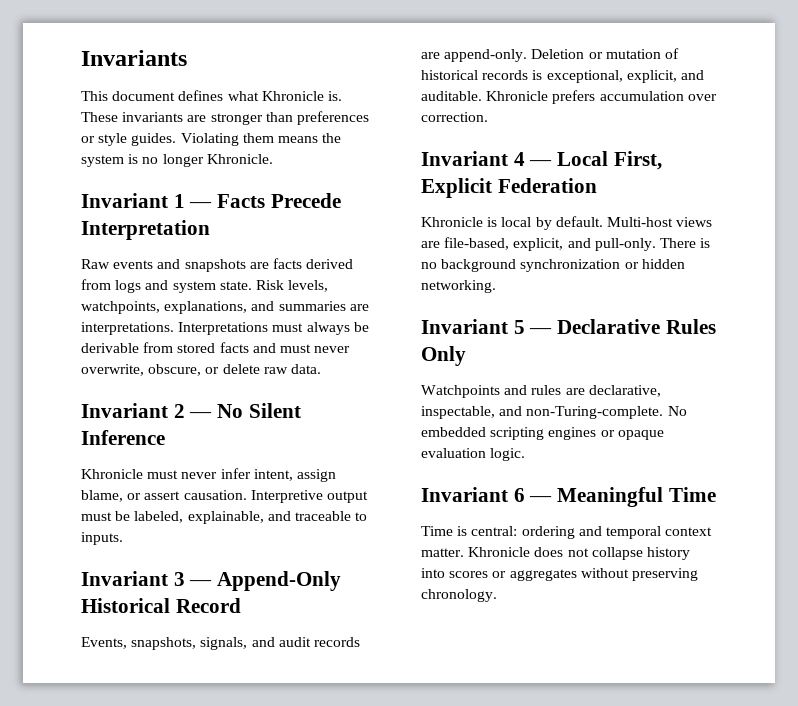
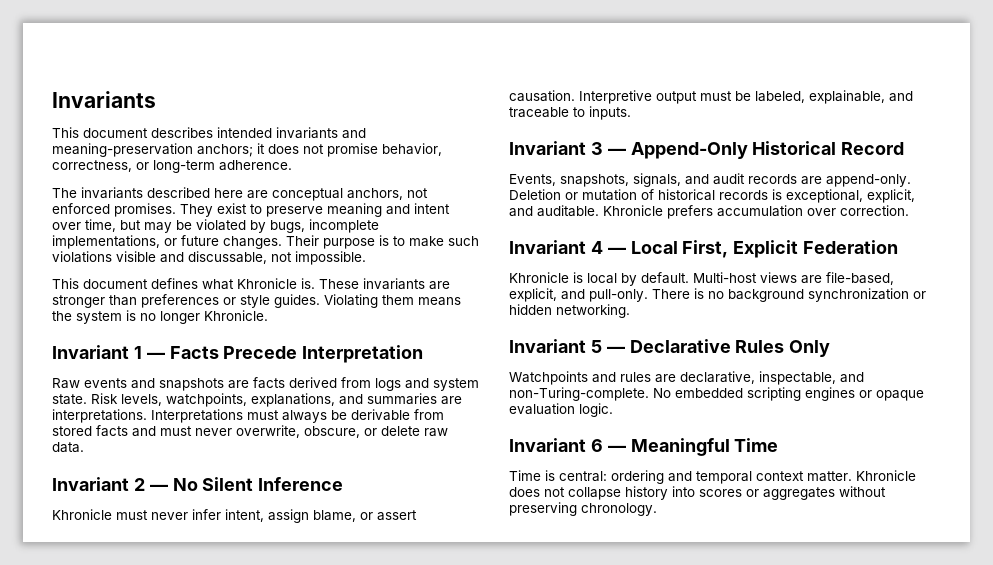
(187, 58) none -> [52,127,366,139] [52,143,442,157] [52,160,292,173] [52,187,428,201] [52,203,450,217] [52,219,379,233] [52,235,479,249] [52,251,366,265] // This document describes intended invariants and meaning-preservation anchors; it does not promise behavior, correctness, or long-term adherence. // The invariants described here are conceptual anchors, not enforced promises. They exist to preserve meaning and intent over time, but may be violated by bugs, incomplete implementations, or future changes. Their purpose is to make such violations visible and discussable, not impossible.

